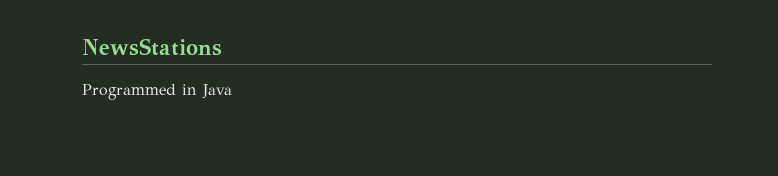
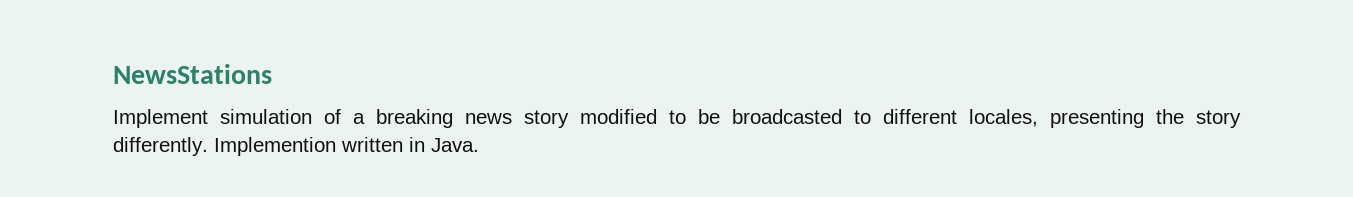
[82,84,232,100] Programmed in Java -> [113,109,1241,128] [113,137,479,156] Implement simulation of a breaking news story modified to be broadcasted to different locales, presenting the story differently. Implemention written in Java.

